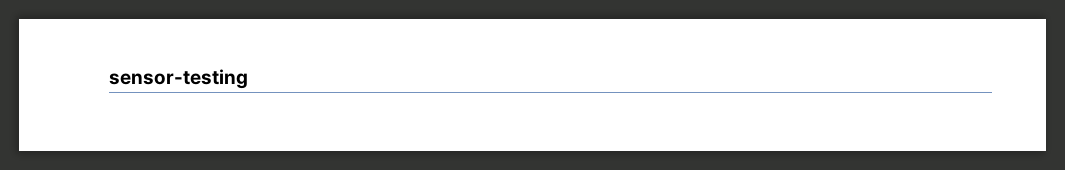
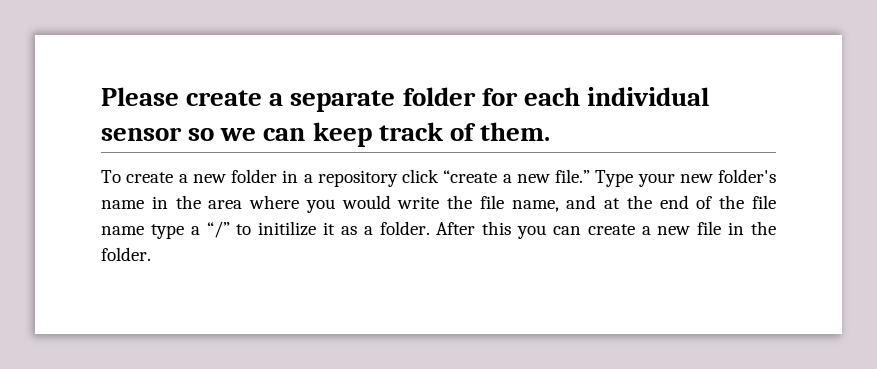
[109,69,248,89] sensor-testing -> [101,87,710,112] [101,122,551,147] [101,169,776,187] [101,195,776,213] [101,221,777,239] [101,247,151,261] Please create a separate folder for each individual sensor so we can keep track of them. // To create a new folder in a repository click “create a new file.” Type your new folder's name in the area where you would write the file name, and at the end of the file name type a “/” to initilize it as a folder. After this you can create a new file in the folder.

